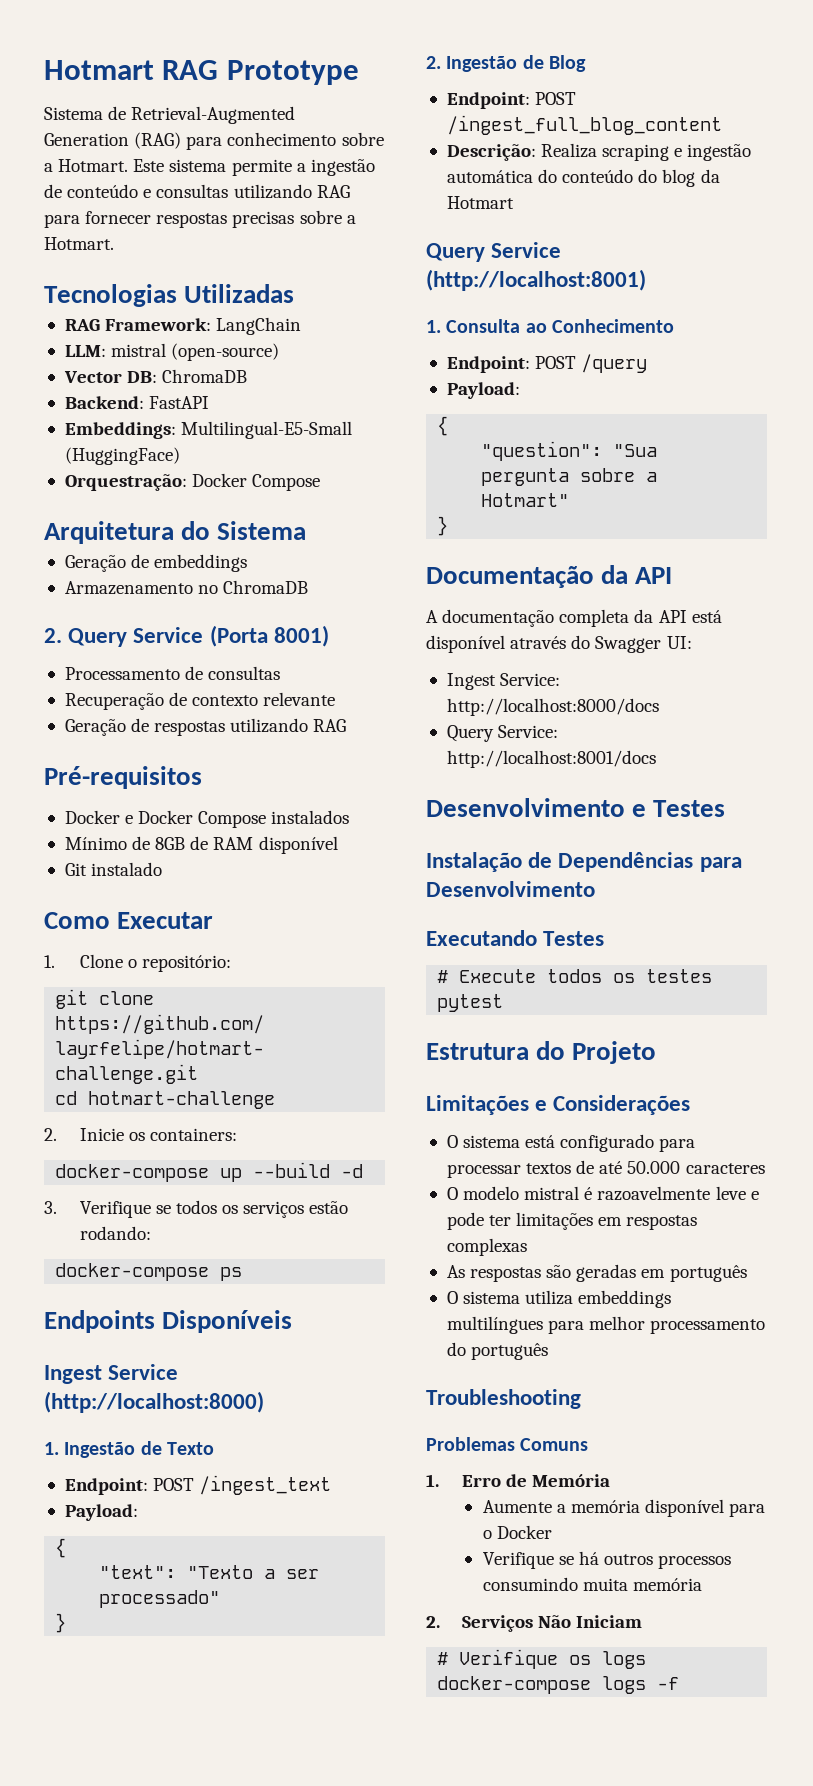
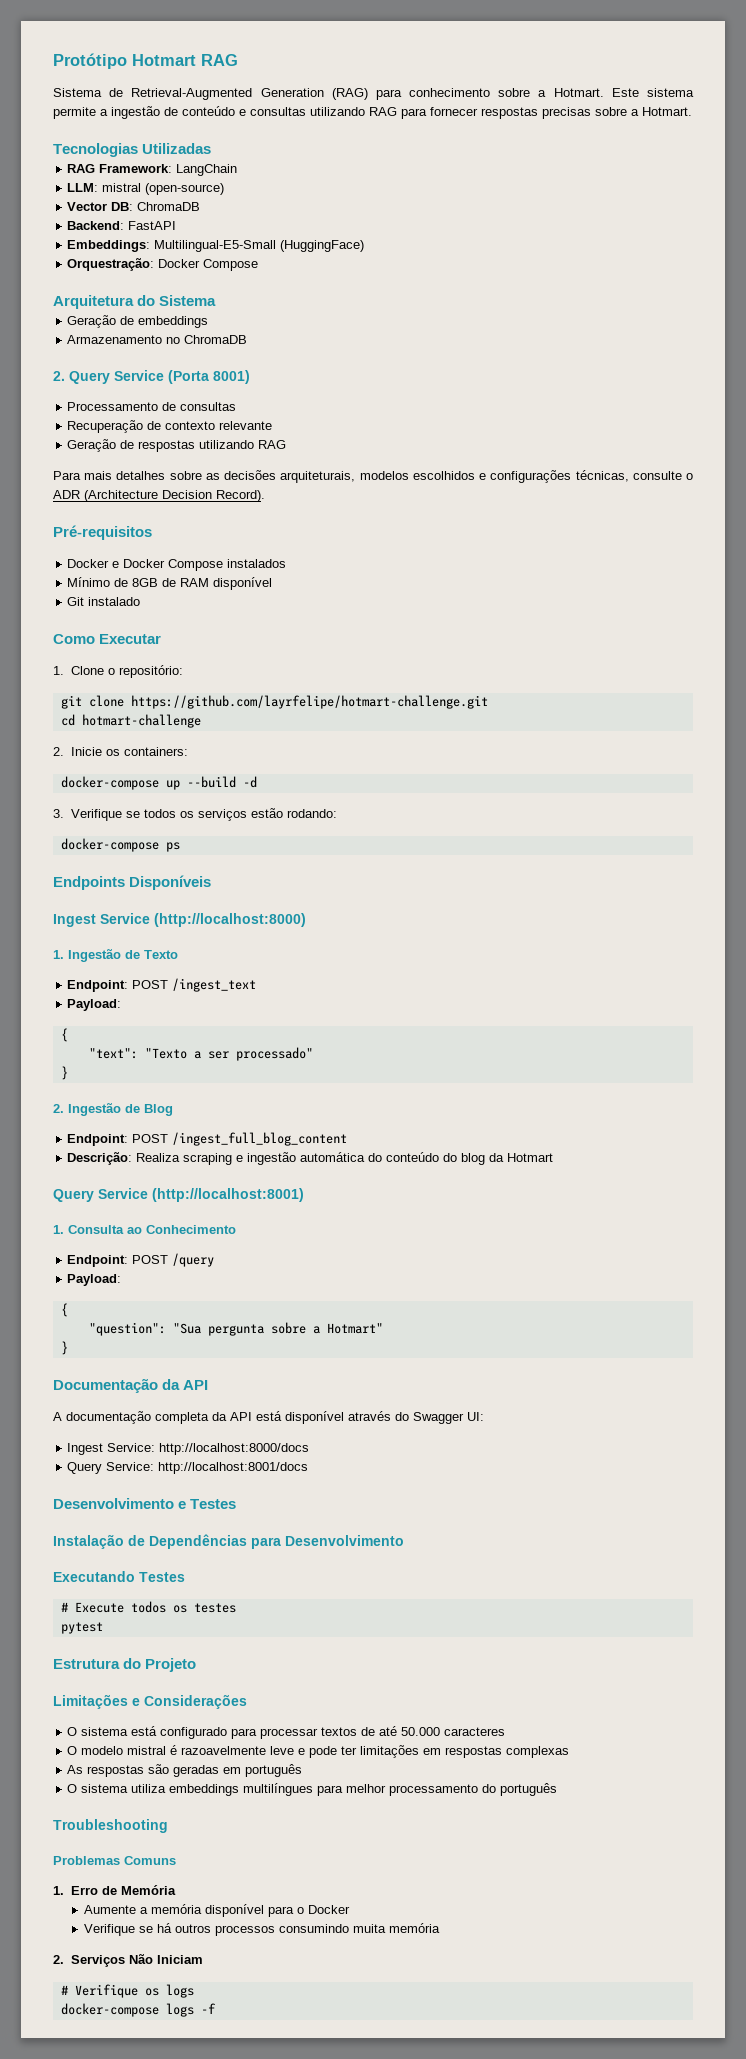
(44, 70) none -> [53,53,127,69] Protótipo
[226,60,359,85] Prototype -> (238, 60) none
(347, 725) none -> [53,470,694,483] [53,490,265,502] // Para mais detalhes sobre as decisões arquiteturais, modelos escolhidos e configurações técnicas, consulte o ADR (Architecture Decision Record).

